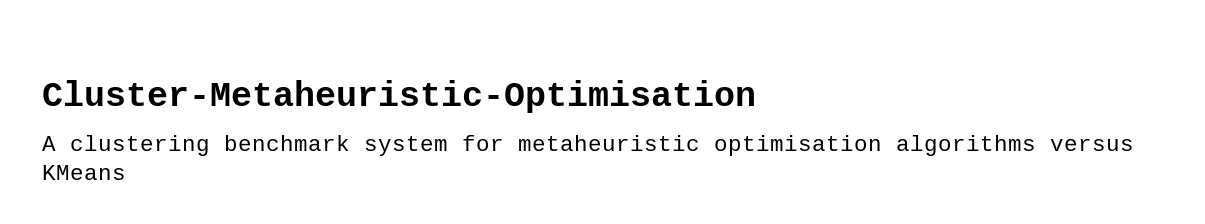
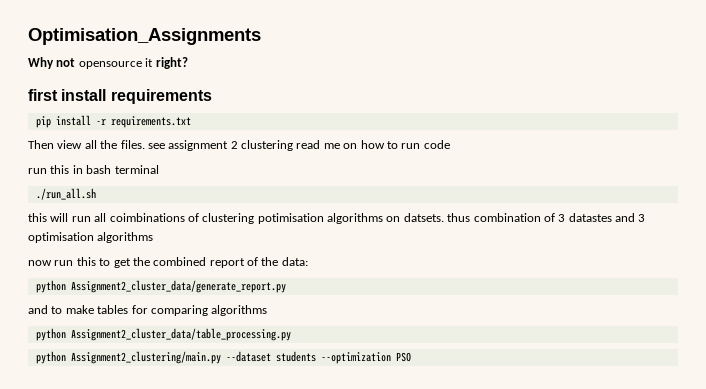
[42,80,756,113] [42,135,1134,156] [42,165,126,180] Cluster-Metaheuristic-Optimisation // A clustering benchmark system for metaheuristic optimisation algorithms versus KMeans -> [28,28,261,45] [28,57,188,69] [28,89,212,104] [35,115,191,128] [28,140,450,151] [28,165,159,174] [35,188,96,200] [28,213,646,224] [28,232,154,243] [28,257,308,268] [35,280,286,293] [28,305,268,316] [35,328,291,341] [35,351,411,364] Optimisation_Assignments // Why not opensource it right? // first install requirements // pip install -r requirements.txt // Then view all the files. see assignment 2 clustering read me on how to run code // run this in bash terminal // ./run_all.sh // this will run all coimbinations of clustering potimisation algorithms on datsets. thus combination of 3 datastes and 3 optimisation algorithms // now run this to get the combined report of the data: // python Assignment2_cluster_data/generate_report.py // and to make tables for comparing algorithms // python Assignment2_cluster_data/table_processing.py // python Assignment2_clustering/main.py --dataset students --optimization PSO

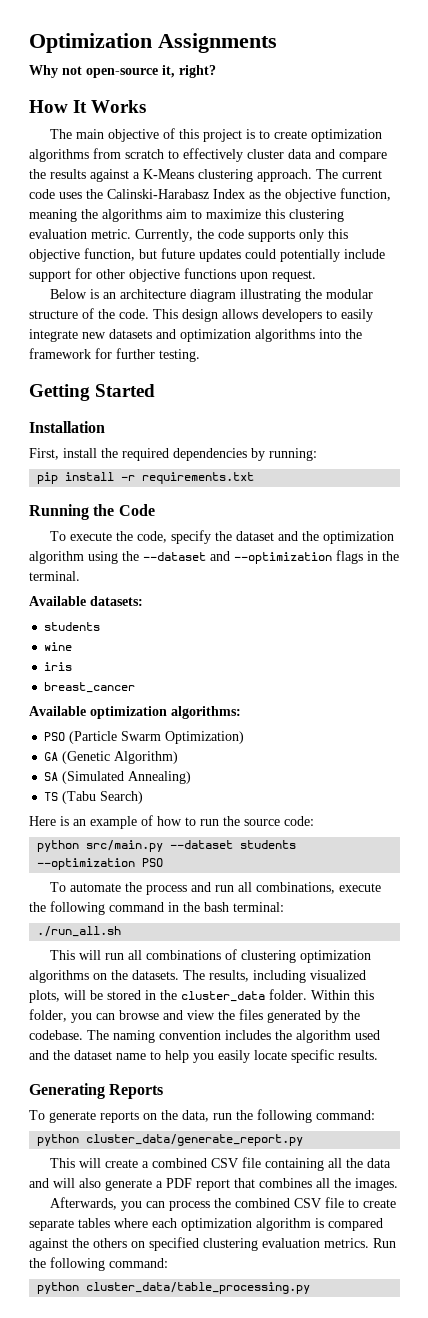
[28,28,261,45] Optimisation_Assignments -> [29,33,277,53] Optimization Assignments
[78,58,154,69] opensource it -> [86,65,175,78] open-source it,
[28,89,212,104] [35,115,191,128] [28,140,450,151] [28,165,159,174] [35,188,96,200] [28,213,646,224] [28,232,154,243] [28,257,308,268] [35,280,286,293] [28,305,268,316] [35,328,291,341] [35,351,411,364] first install requirements // pip install -r requirements.txt // Then view all the files. see assignment 2 clustering read me on how to run code // run this in bash terminal // ./run_all.sh // this will run all coimbinations of clustering potimisation algorithms on datsets. thus combination of 3 datastes and 3 optimisation algorithms // now run this to get the combined report of the data: // python Assignment2_cluster_data/generate_report.py // and to make tables for comparing algorithms // python Assignment2_cluster_data/table_processing.py // python Assignment2_clustering/main.py --dataset students --optimization PSO -> [29,100,147,113] [50,128,383,142] [29,148,387,162] [29,169,382,182] [29,188,391,202] [29,209,344,222] [29,229,348,242] [29,248,385,262] [29,268,316,282] [50,289,374,302] [29,308,373,322] [29,329,362,342] [29,348,200,362] [29,384,156,401] [29,421,105,433] [29,448,317,461] [37,472,255,484] [29,504,155,520] [50,530,395,544] [29,550,399,564] [29,571,80,581] [29,596,143,606] [44,622,101,631] [44,642,73,651] [44,662,73,671] [44,682,136,693] [29,706,241,719] [44,731,245,744] [44,751,179,764] [44,771,192,784] [44,791,144,804] [29,815,314,829] [37,840,297,852] [37,858,164,870] [50,882,382,895] [29,901,284,915] [37,926,122,937] [50,949,372,963] [29,970,366,983] [29,989,374,1003] [29,1009,360,1023] [29,1030,380,1043] [29,1049,378,1063] [29,1083,164,1099] [29,1109,375,1123] [37,1134,304,1146] [50,1157,392,1171] [29,1178,398,1191] [50,1197,397,1211] [29,1218,383,1231] [29,1237,396,1251] [29,1257,168,1271] [37,1282,311,1294] How It Works // The main objective of this project is to create optimization algorithms from scratch to effectively cluster data and compare the results against a K-Means clustering approach. The current code uses the Calinski-Harabasz Index as the objective function, meaning the algorithms aim to maximize this clustering evaluation metric. Currently, the code supports only this objective function, but future updates could potentially include support for other objective functions upon request. // Below is an architecture diagram illustrating the modular structure of the code. This design allows developers to easily integrate new datasets and optimization algorithms into the framework for further testing. // Getting Started // Installation // First, install the required dependencies by running: // pip install -r requirements.txt // Running the Code // To execute the code, specify the dataset and the optimization algorithm using the --dataset and --optimization flags in the terminal. // Available datasets: // students // wine // iris // breast_cancer // Available optimization algorithms: // PSO (Particle Swarm Optimization) // GA (Genetic Algorithm) // SA (Simulated Annealing) // TS (Tabu Search) // Here is an example of how to run the source code: // python src/main.py --dataset students --optimization PSO // To automate the process and run all combinations, execute the following command in the bash terminal: // ./run_all.sh // This will run all combinations of clustering optimization algorithms on the datasets. The results, including visualized plots, will be stored in the cluster_data folder. Within this folder, you can browse and view the files generated by the codebase. The naming convention includes the algorithm used and the dataset name to help you easily locate specific results. // Generating Reports // To generate reports on the data, run the following command: // python cluster_data/generate_report.py // This will create a combined CSV file containing all the data and will also generate a PDF report that combines all the images. // Afterwards, you can process the combined CSV file to create separate tables where each optimization algorithm is compared against the others on specified clustering evaluation metrics. Run the following command: // python cluster_data/table_processing.py

